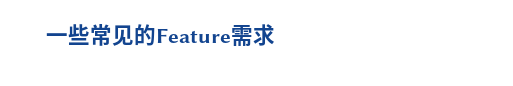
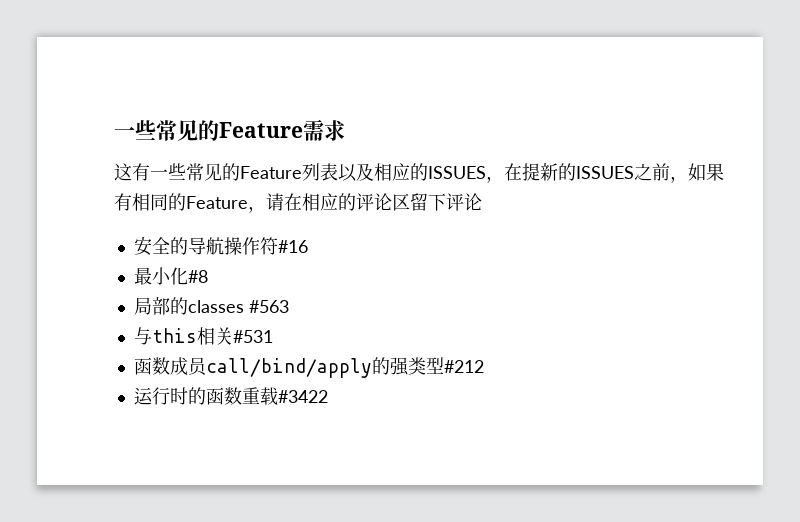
(275, 35) none -> [114,163,724,183] [114,193,482,213] [133,236,308,256] [133,267,208,285] [133,297,289,315] [133,327,273,345] [133,357,484,378] [133,387,328,405] // 这有一些常见的Feature列表以及相应的ISSUES，在提新的ISSUES之前，如果有相同的Feature，请在相应的评论区留下评论 // 安全的导航操作符#16 // 最小化#8 // 局部的classes #563 // 与this相关#531 // 函数成员call/bind/apply的强类型#212 // 运行时的函数重载#3422

